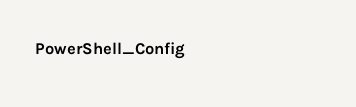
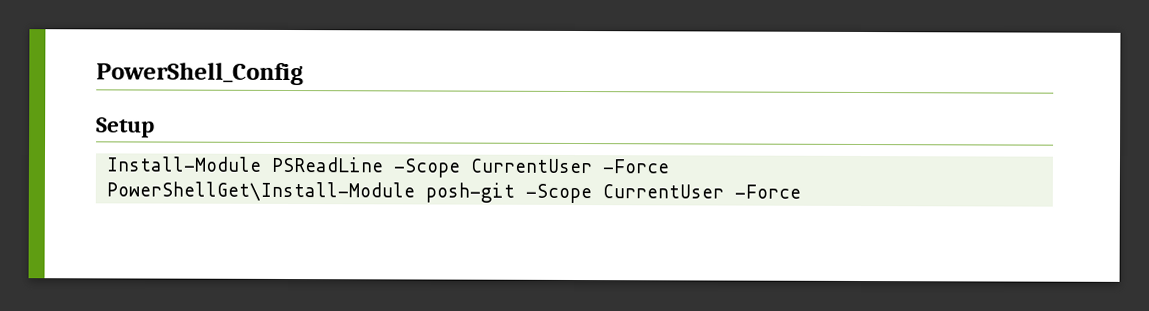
(185, 50) none -> [96,117,155,138] [106,156,670,178] [106,181,802,204] // Setup // Install-Module PSReadLine -Scope CurrentUser -Force // PowerShellGet\Install-Module posh-git -Scope CurrentUser -Force

